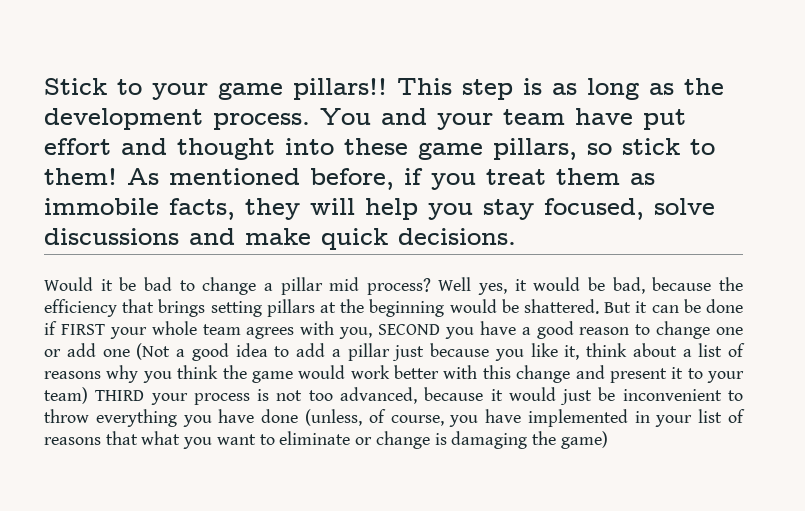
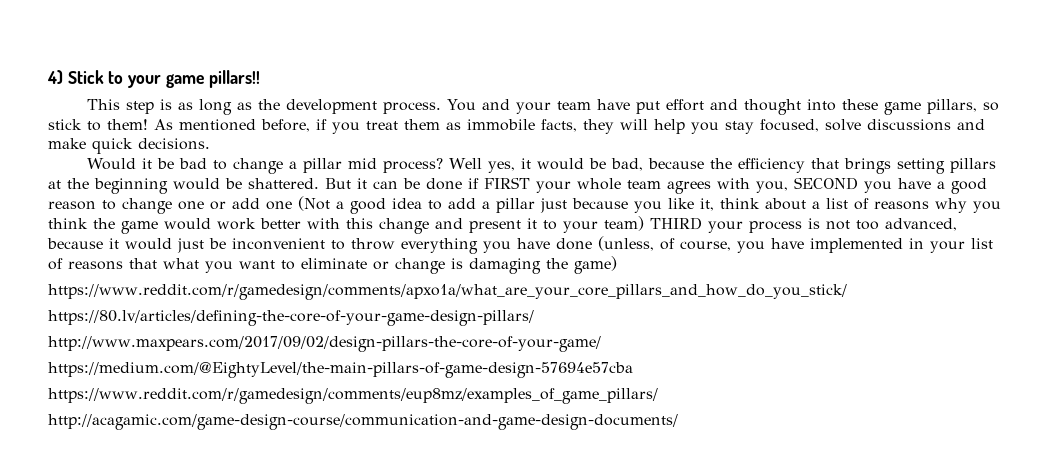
(44, 86) none -> [47,70,63,84] 4)
(387, 89) none -> (260, 79) //
(608, 440) none -> [48,284,847,300] [48,310,534,326] [48,336,601,352] [48,362,633,378] [48,388,658,404] [48,414,678,430] // https://www.reddit.com/r/gamedesign/comments/apxo1a/what_are_your_core_pillars_and_how_do_you_stick/ // https://80.lv/articles/defining-the-core-of-your-game-design-pillars/ // http://www.maxpears.com/2017/09/02/design-pillars-the-core-of-your-game/ // https://medium.com/@EightyLevel/the-main-pillars-of-game-design-57694e57cba // https://www.reddit.com/r/gamedesign/comments/eup8mz/examples_of_game_pillars/ // http://acagamic.com/game-design-course/communication-and-game-design-documents/

